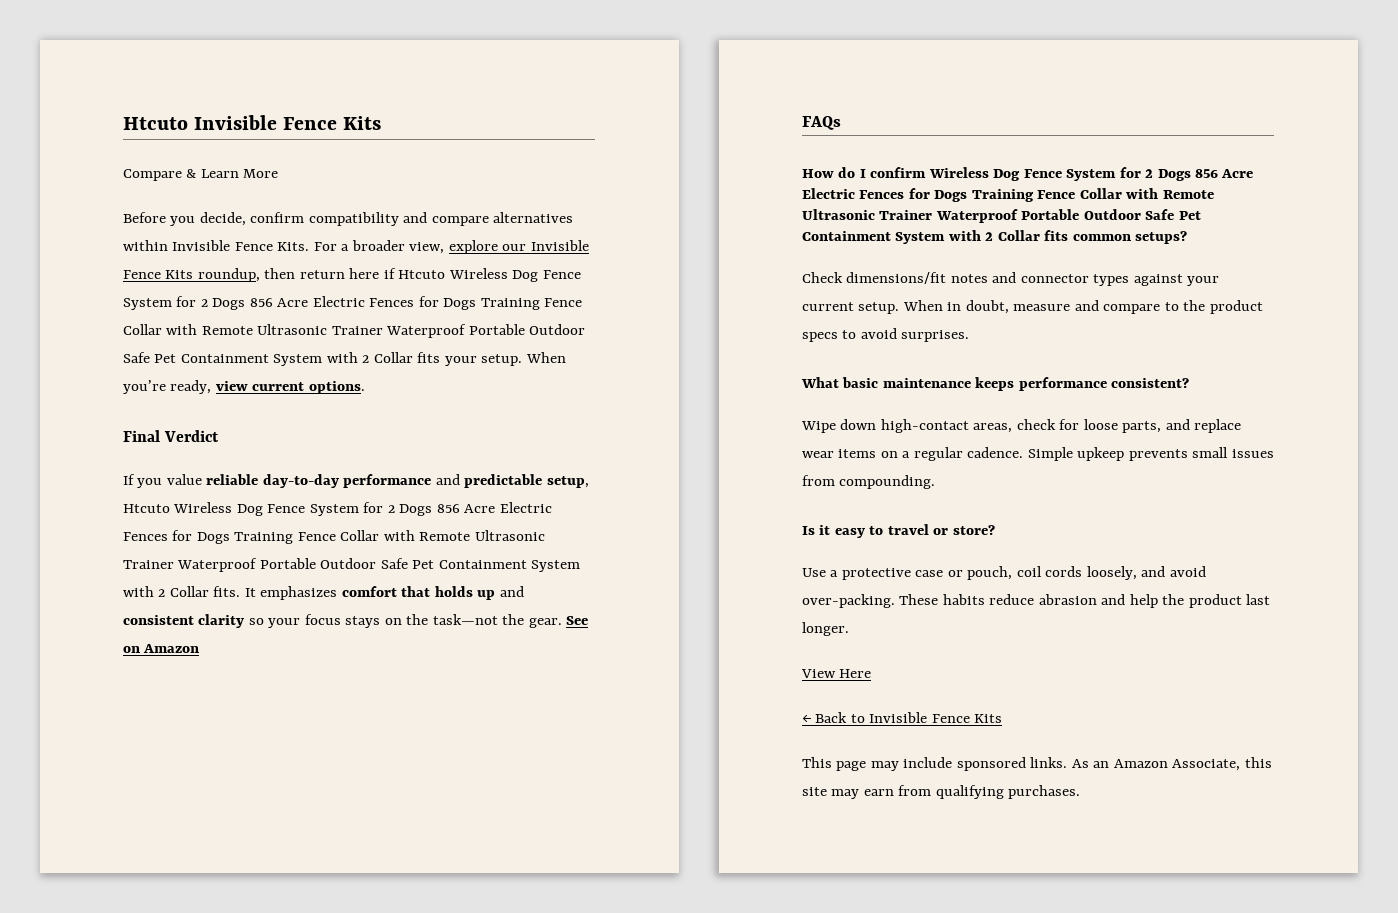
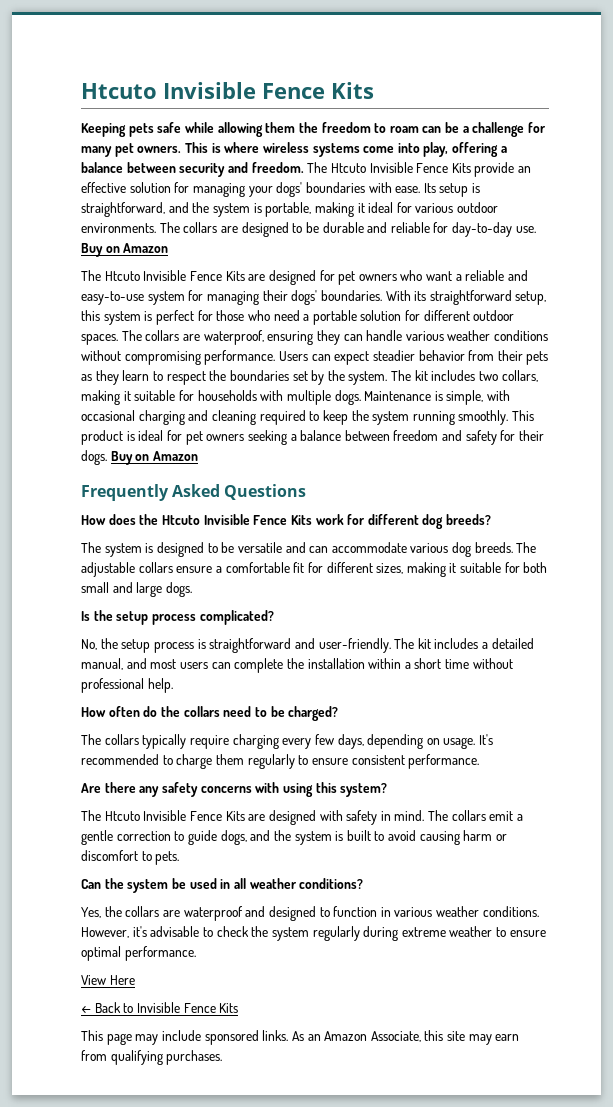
[123,169,279,181] [123,212,574,226] [123,240,589,254] [123,268,581,282] [123,296,583,310] [123,324,586,338] [123,352,566,366] [123,380,365,394] [123,430,219,442] [123,474,589,488] [123,502,552,516] [123,530,545,544] [123,558,581,572] [123,586,524,600] [123,614,589,628] [123,644,200,653] [802,116,841,130] [802,167,1254,181] [802,188,1214,202] [802,209,1201,223] [802,230,1188,244] [802,272,1220,286] [802,300,1263,314] [802,328,970,342] [801,377,1190,391] [801,419,1242,433] [802,447,1274,461] [802,475,936,489] [802,524,995,538] [802,566,1206,580] [802,594,1271,608] [802,622,849,636] Compare & Learn More // Before you decide, confirm compatibility and compare alternatives within Invisible Fence Kits. For a broader view, explore our Invisible Fence Kits roundup, then return here if Htcuto Wireless Dog Fence System for 2 Dogs 856 Acre Electric Fences for Dogs Training Fence Collar with Remote Ultrasonic Trainer Waterproof Portable Outdoor Safe Pet Containment System with 2 Collar fits your setup. When you’re ready, view current options. // Final Verdict // If you value reliable day-to-day performance and predictable setup, Htcuto Wireless Dog Fence System for 2 Dogs 856 Acre Electric Fences for Dogs Training Fence Collar with Remote Ultrasonic Trainer Waterproof Portable Outdoor Safe Pet Containment System with 2 Collar fits. It emphasizes comfort that holds up and consistent clarity so your focus stays on the task—not the gear. See on Amazon // FAQs // How do I confirm Wireless Dog Fence System for 2 Dogs 856 Acre Electric Fences for Dogs Training Fence Collar with Remote Ultrasonic Trainer Waterproof Portable Outdoor Safe Pet Containment System with 2 Collar fits common setups? // Check dimensions/fit notes and connector types against your current setup. When in doubt, measure and compare to the product specs to avoid surprises. // What basic maintenance keeps performance consistent? // Wipe down high-contact areas, check for loose parts, and replace wear items on a regular cadence. Simple upkeep prevents small issues from compounding. // Is it easy to travel or store? // Use a protective case or pouch, coil cords loosely, and avoid over-packing. These habits reduce abrasion and help the product last longer. -> [81,122,547,137] [81,142,507,157] [81,162,532,177] [81,182,481,197] [81,202,499,217] [81,222,536,237] [81,243,169,257] [81,270,529,285] [81,290,547,305] [81,310,515,325] [81,330,549,345] [81,350,549,365] [81,370,538,385] [81,390,511,405] [81,410,535,425] [81,430,545,445] [81,450,198,465] [81,484,307,501] [81,514,492,529] [81,542,537,557] [81,562,548,577] [81,582,192,597] [81,610,274,625] [81,638,534,653] [81,658,513,673] [81,678,173,693] [81,706,339,721] [81,734,494,749] [81,754,480,769] [81,782,388,797] [81,810,524,825] [81,830,508,845] [81,850,180,865] [81,878,364,893] [81,906,539,921] [81,926,546,941] [81,946,196,961] Keeping pets safe while allowing them the freedom to roam can be a challenge for many pet owners. This is where wireless systems come into play, offering a balance between security and freedom. The Htcuto Invisible Fence Kits provide an effective solution for managing your dogs' boundaries with ease. Its setup is straightforward, and the system is portable, making it ideal for various outdoor environments. The collars are designed to be durable and reliable for day-to-day use. Buy on Amazon // The Htcuto Invisible Fence Kits are designed for pet owners who want a reliable and easy-to-use system for managing their dogs' boundaries. With its straightforward setup, this system is perfect for those who need a portable solution for different outdoor spaces. The collars are waterproof, ensuring they can handle various weather conditions without compromising performance. Users can expect steadier behavior from their pets as they learn to respect the boundaries set by the system. The kit includes two collars, making it suitable for households with multiple dogs. Maintenance is simple, with occasional charging and cleaning required to keep the system running smoothly. This product is ideal for pet owners seeking a balance between freedom and safety for their dogs. Buy on Amazon // Frequently Asked Questions // How does the Htcuto Invisible Fence Kits work for different dog breeds? // The system is designed to be versatile and can accommodate various dog breeds. The adjustable collars ensure a comfortable fit for different sizes, making it suitable for both small and large dogs. // Is the setup process complicated? // No, the setup process is straightforward and user-friendly. The kit includes a detailed manual, and most users can complete the installation within a short time without professional help. // How often do the collars need to be charged? // The collars typically require charging every few days, depending on usage. It's recommended to charge them regularly to ensure consistent performance. // Are there any safety concerns with using this system? // The Htcuto Invisible Fence Kits are designed with safety in mind. The collars emit a gentle correction to guide dogs, and the system is built to avoid causing harm or discomfort to pets. // Can the system be used in all weather conditions? // Yes, the collars are waterproof and designed to function in various weather conditions. However, it's advisable to check the system regularly during extreme weather to ensure optimal performance.

